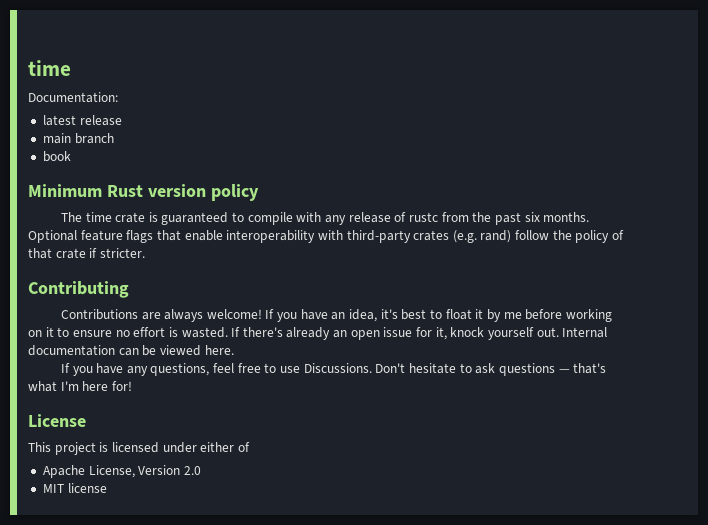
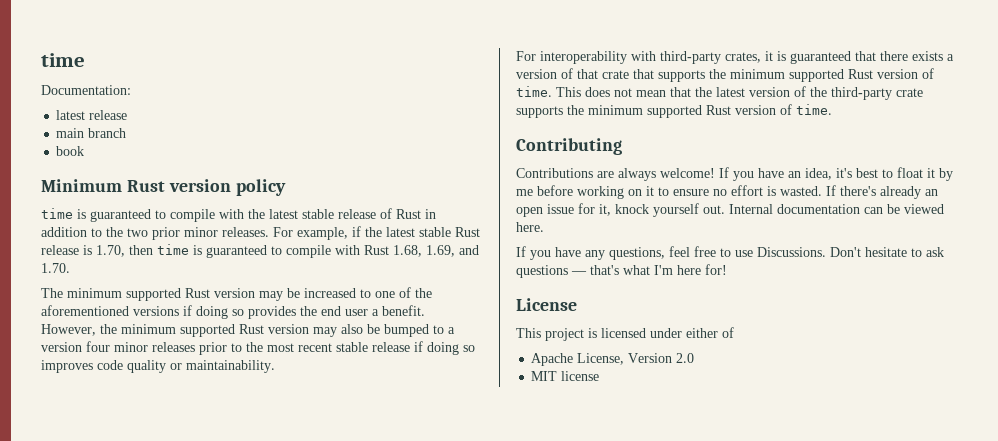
[60,212,590,225] [28,230,625,243] [28,248,145,259] The time crate is guaranteed to compile with any release of rustc from the past six months. Optional feature flags that enable interoperability with third-party crates (e.g. rand) follow the policy of that crate if stricter. -> [41,208,436,222] [41,226,480,240] [41,244,479,258] [41,263,70,273] [41,287,432,301] [41,305,425,319] [41,324,455,337] [41,341,475,355] [41,360,275,373] [516,51,954,64] [516,68,934,82] [516,86,923,100] [516,104,832,118] time is guaranteed to compile with the latest stable release of Rust in addition to the two prior minor releases. For example, if the latest stable Rust release is 1.70, then time is guaranteed to compile with Rust 1.68, 1.69, and 1.70. // The minimum supported Rust version may be increased to one of the aforementioned versions if doing so provides the end user a benefit. However, the minimum supported Rust version may also be bumped to a version four minor releases prior to the most recent stable release if doing so improves code quality or maintainability. // For interoperability with third-party crates, it is guaranteed that there exists a version of that crate that supports the minimum supported Rust version of time. This does not mean that the latest version of the third-party crate supports the minimum supported Rust version of time.

